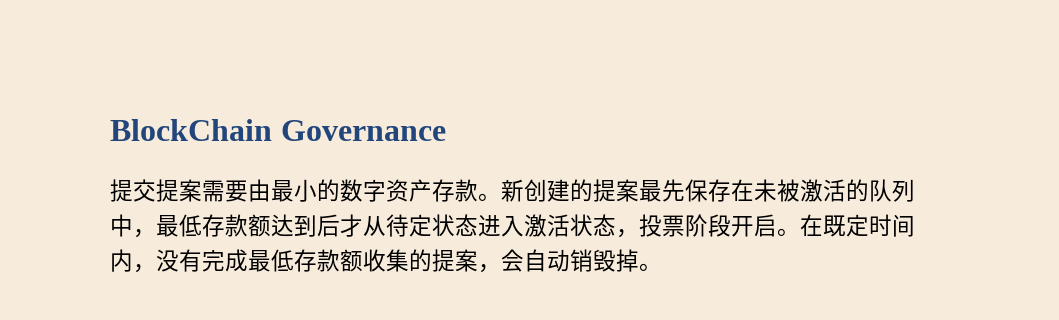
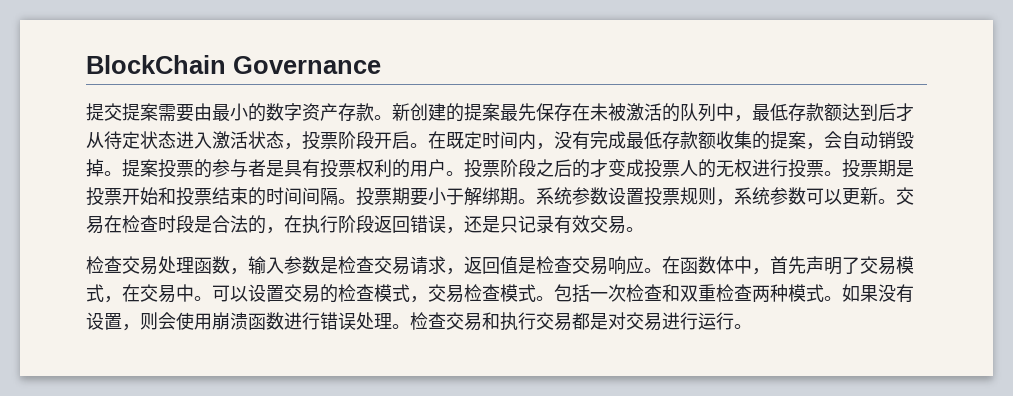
(662, 267) none -> [122,159,914,178] [86,187,914,206] [86,215,644,234] [86,256,914,275] [86,284,914,303] [86,312,752,331] 提案投票的参与者是具有投票权利的用户。投票阶段之后的才变成投票人的无权进行投票。投票期是投票开始和投票结束的时间间隔。投票期要小于解绑期。系统参数设置投票规则，系统参数可以更新。交易在检查时段是合法的，在执行阶段返回错误，还是只记录有效交易。 // 检查交易处理函数，输入参数是检查交易请求，返回值是检查交易响应。在函数体中，首先声明了交易模式，在交易中。可以设置交易的检查模式，交易检查模式。包括一次检查和双重检查两种模式。如果没有设置，则会使用崩溃函数进行错误处理。检查交易和执行交易都是对交易进行运行。

